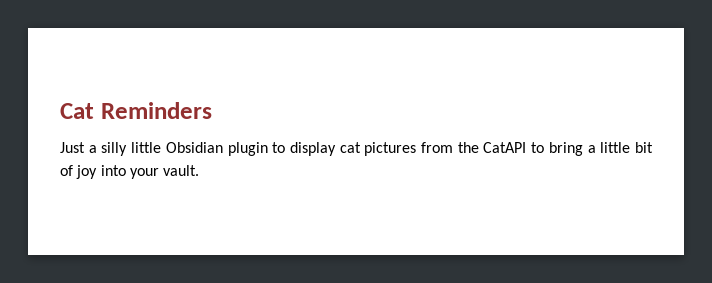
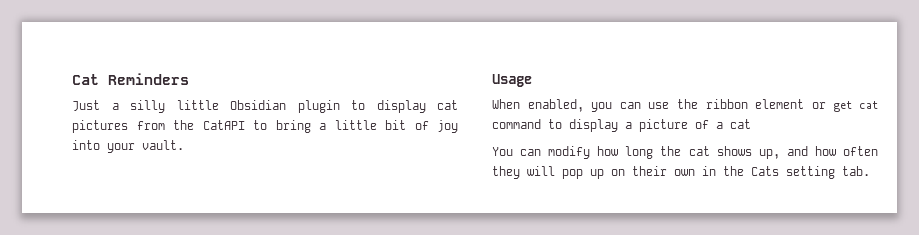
(200, 170) none -> [492,74,532,87] [492,99,878,112] [492,119,751,132] [492,146,878,159] [492,166,870,179] // Usage // When enabled, you can use the ribbon element or get cat command to display a picture of a cat // You can modify how long the cat shows up, and how often they will pop up on their own in the Cats setting tab.

